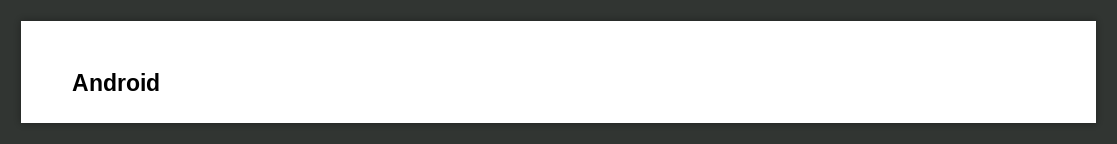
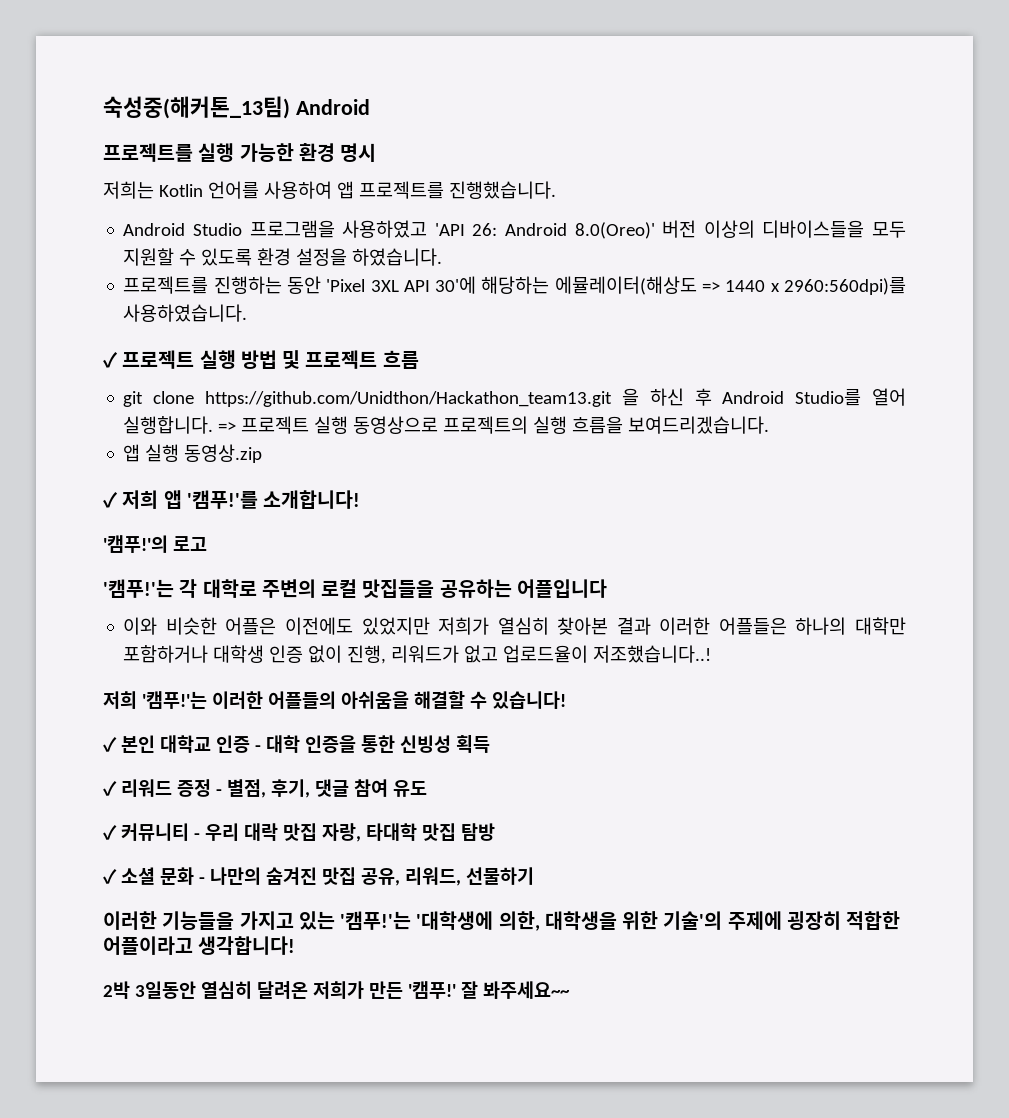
[72,73,160,91] Android -> [103,96,370,119] [103,143,377,162] [103,181,556,199] [123,220,907,239] [123,248,443,266] [123,276,906,295] [123,304,248,322] [103,350,419,369] [123,388,906,407] [123,416,770,434] [123,444,263,463] [103,490,361,509] [103,535,207,553] [103,579,607,598] [123,617,906,635] [123,645,712,664] [103,691,566,709] [103,735,490,753] [103,779,427,798] [103,823,495,842] [103,867,534,886] [103,911,901,931] [103,936,296,955] [103,981,570,999] 숙성중(해커톤_13팀) Android // 프로젝트를 실행 가능한 환경 명시 // 저희는 Kotlin 언어를 사용하여 앱 프로젝트를 진행했습니다. // Android Studio 프로그램을 사용하였고 'API 26: Android 8.0(Oreo)' 버전 이상의 디바이스들을 모두 지원할 수 있도록 환경 설정을 하였습니다. // 프로젝트를 진행하는 동안 'Pixel 3XL API 30'에 해당하는 에뮬레이터(해상도 => 1440 x 2960:560dpi)를 사용하였습니다. // ✓ 프로젝트 실행 방법 및 프로젝트 흐름 // git clone https://github.com/Unidthon/Hackathon_team13.git 을 하신 후 Android Studio를 열어 실행합니다. => 프로젝트 실행 동영상으로 프로젝트의 실행 흐름을 보여드리겠습니다. // 앱 실행 동영상.zip // ✓ 저희 앱 '캠푸!'를 소개합니다! // '캠푸!'의 로고 // '캠푸!'는 각 대학로 주변의 로컬 맛집들을 공유하는 어플입니다 // 이와 비슷한 어플은 이전에도 있었지만 저희가 열심히 찾아본 결과 이러한 어플들은 하나의 대학만 포함하거나 대학생 인증 없이 진행, 리워드가 없고 업로드율이 저조했습니다..! // 저희 '캠푸!'는 이러한 어플들의 아쉬움을 해결할 수 있습니다! // ✓ 본인 대학교 인증 - 대학 인증을 통한 신빙성 획득 // ✓ 리워드 증정 - 별점, 후기, 댓글 참여 유도 // ✓ 커뮤니티 - 우리 대락 맛집 자랑, 타대학 맛집 탐방 // ✓ 소셜 문화 - 나만의 숨겨진 맛집 공유, 리워드, 선물하기 // 이러한 기능들을 가지고 있는 '캠푸!'는 '대학생에 의한, 대학생을 위한 기술'의 주제에 굉장히 적합한 어플이라고 생각합니다! // 2박 3일동안 열심히 달려온 저희가 만든 '캠푸!' 잘 봐주세요~~

